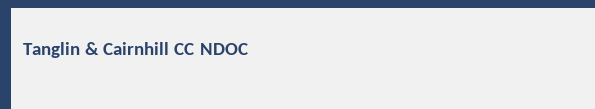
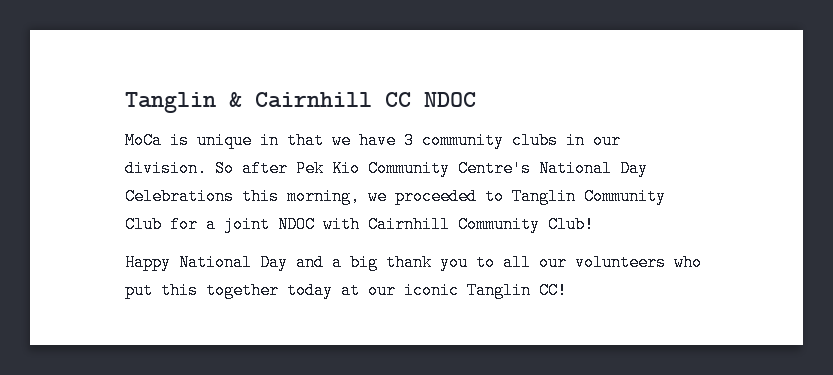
(248, 49) none -> [125,132,621,149] [125,160,648,177] [125,188,666,205] [125,216,594,233] [125,254,702,271] [125,282,567,299] // MoCa is unique in that we have 3 community clubs in our division. So after Pek Kio Community Centre's National Day Celebrations this morning, we proceeded to Tanglin Community Club for a joint NDOC with Cairnhill Community Club! // Happy National Day and a big thank you to all our volunteers who put this together today at our iconic Tanglin CC!

